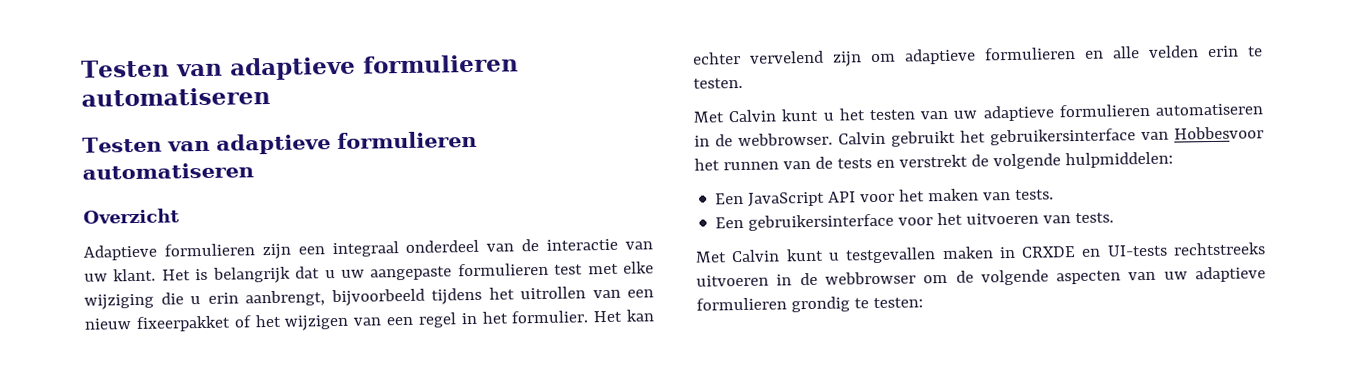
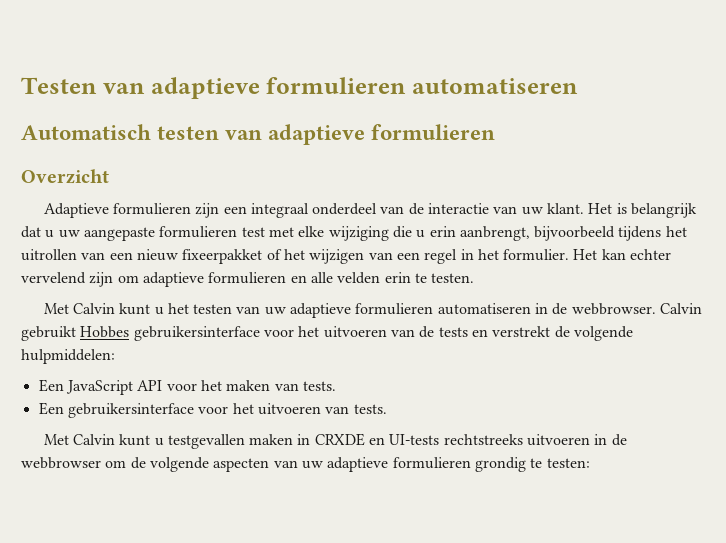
[81,54,519,81] [81,86,271,107] [82,130,477,155] [82,162,254,180] Testen van adaptieve formulieren automatiseren // Testen van adaptieve formulieren automatiseren -> [21,77,578,99] [21,124,496,145] Testen van adaptieve formulieren automatiseren // Automatisch testen van adaptieve formulieren
[960,126,1264,146] [694,158,779,171] het gebruikersinterface van Hobbesvoor het runnen -> [80,326,387,341] Hobbes gebruikersinterface voor het uitvoeren

